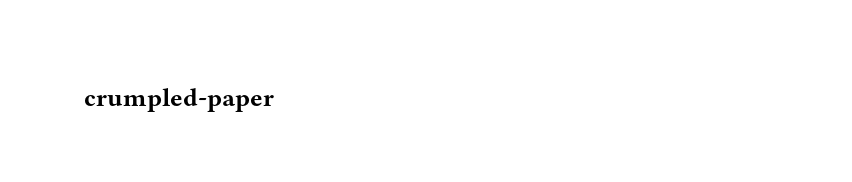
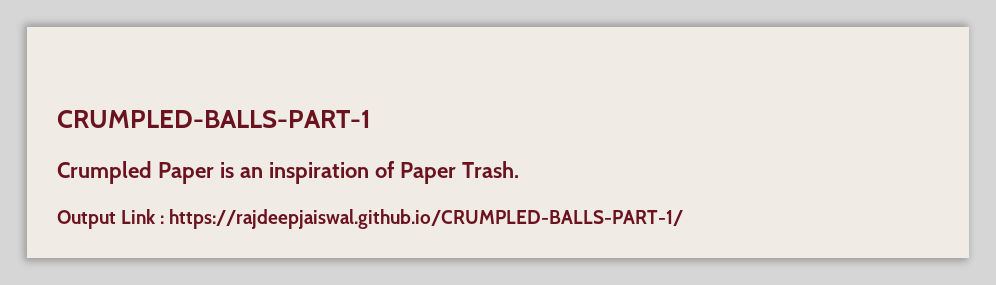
[84,88,274,112] crumpled-paper -> [57,110,371,128] [57,161,519,184] [57,209,684,229] CRUMPLED-BALLS-PART-1 // Crumpled Paper is an inspiration of Paper Trash. // Output Link : https://rajdeepjaiswal.github.io/CRUMPLED-BALLS-PART-1/

